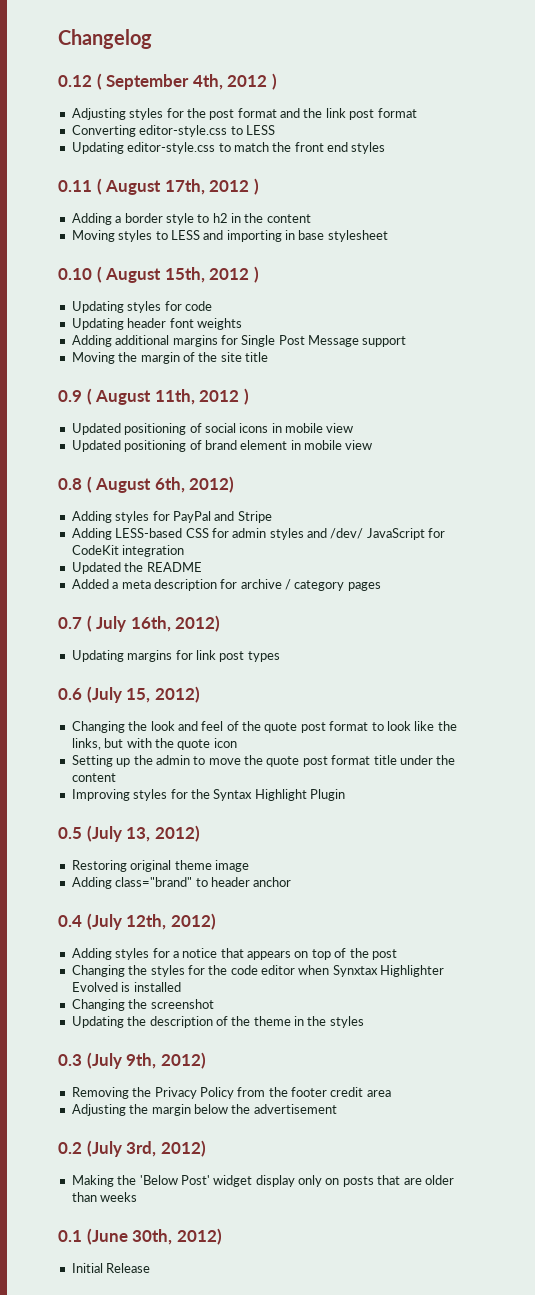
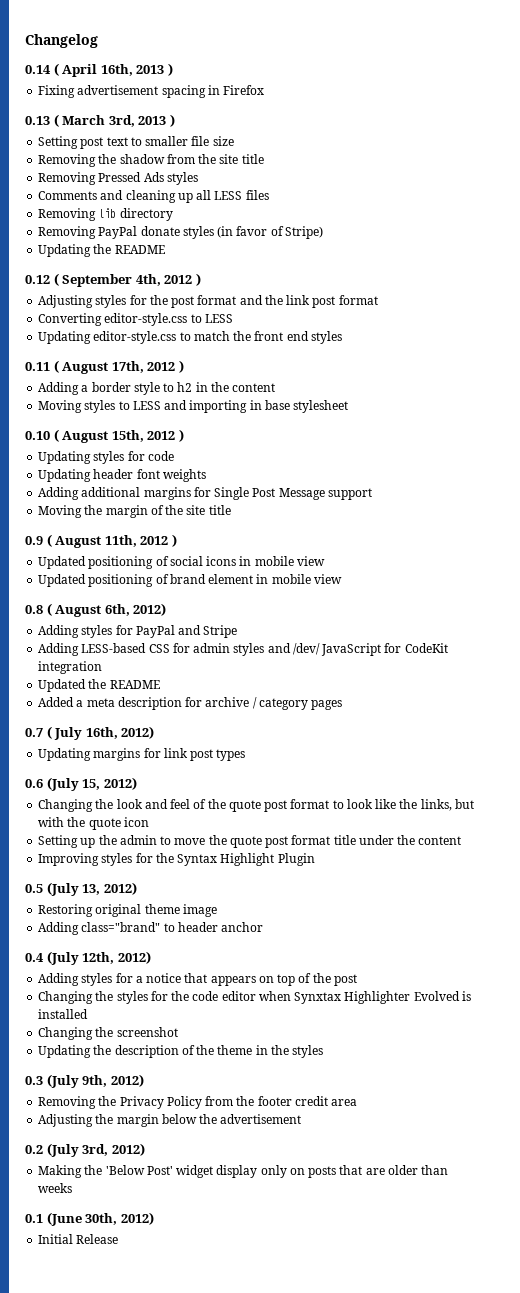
(152, 39) none -> [25,63,173,77] [38,85,265,98] [25,114,175,127] [38,136,234,149] [38,154,264,167] [38,172,198,185] [38,190,269,203] [38,208,173,221] [38,226,323,239] [38,244,165,257] // 0.14 ( April 16th, 2013 ) // Fixing advertisement spacing in Firefox // 0.13 ( March 3rd, 2013 ) // Setting post text to smaller file size // Removing the shadow from the site title // Removing Pressed Ads styles // Comments and cleaning up all LESS files // Removing lib directory // Removing PayPal donate styles (in favor of Stripe) // Updating the README

